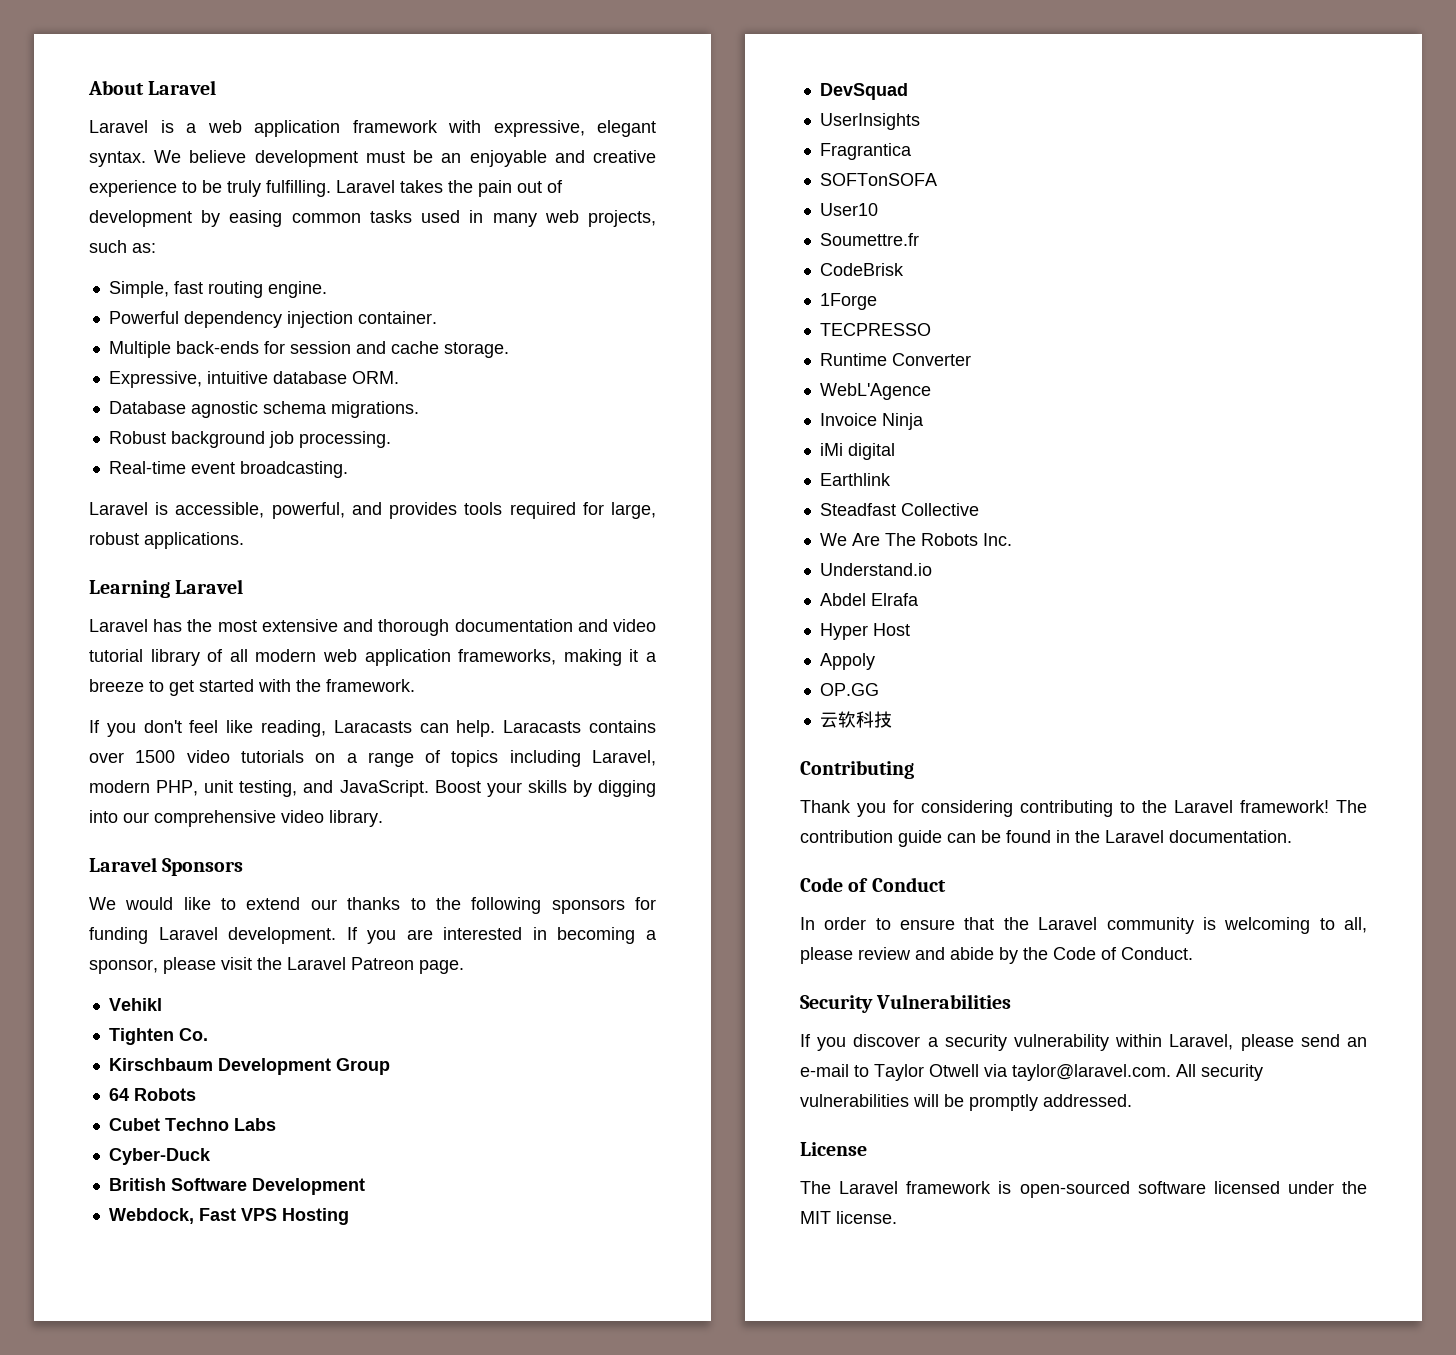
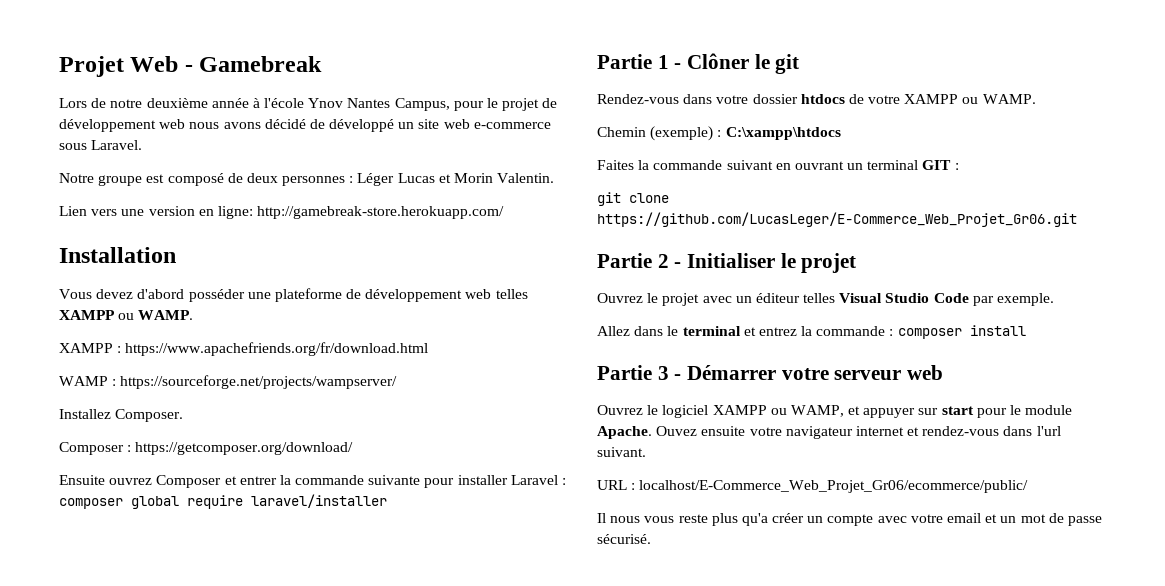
[88,80,217,95] [89,120,656,137] [89,150,656,167] [89,180,563,197] [89,210,656,227] [89,240,156,253] [108,281,327,298] [108,311,437,328] [108,341,509,358] [108,371,399,388] [108,401,419,418] [108,431,391,448] [108,461,348,478] [89,502,656,519] [89,532,244,549] [89,579,244,598] [89,619,656,636] [89,649,658,666] [89,679,415,696] [89,720,656,737] [89,750,656,767] [89,780,657,797] [89,810,383,827] [89,857,244,876] [89,897,657,914] [89,927,657,944] [89,957,464,974] [108,998,162,1011] [108,1028,208,1045] [108,1058,390,1075] [108,1088,196,1101] [108,1118,276,1131] [108,1148,211,1165] [108,1178,365,1195] [108,1208,349,1225] [819,83,908,100] [819,113,920,130] [819,143,912,160] [819,173,937,186] [819,203,878,216] [819,233,919,246] [819,263,904,276] [819,293,877,310] [819,323,931,336] [819,353,971,366] [819,383,931,400] [819,413,924,430] [819,443,895,460] [819,473,891,486] [819,503,979,516] [819,533,1012,546] [819,563,932,576] [819,593,919,606] [819,623,910,640] [819,653,875,670] [819,683,879,696] [819,711,892,728] [800,760,914,779] [800,800,1367,817] [800,830,1292,847] [800,877,946,892] [800,917,1367,934] [800,947,1193,964] [800,994,1012,1013] [800,1034,1367,1051] [800,1064,1263,1081] [800,1094,1132,1111] [800,1142,867,1156] [800,1181,1367,1198] [800,1211,897,1224] About Laravel // Laravel is a web application framework with expressive, elegant syntax. We believe development must be an enjoyable and creative experience to be truly fulfilling. Laravel takes the pain out of development by easing common tasks used in many web projects, such as: // Simple, fast routing engine. // Powerful dependency injection container. // Multiple back-ends for session and cache storage. // Expressive, intuitive database ORM. // Database agnostic schema migrations. // Robust background job processing. // Real-time event broadcasting. // Laravel is accessible, powerful, and provides tools required for large, robust applications. // Learning Laravel // Laravel has the most extensive and thorough documentation and video tutorial library of all modern web application frameworks, making it a breeze to get started with the framework. // If you don't feel like reading, Laracasts can help. Laracasts contains over 1500 video tutorials on a range of topics including Laravel, modern PHP, unit testing, and JavaScript. Boost your skills by digging into our comprehensive video library. // Laravel Sponsors // We would like to extend our thanks to the following sponsors for funding Laravel development. If you are interested in becoming a sponsor, please visit the Laravel Patreon page. // Vehikl // Tighten Co. // Kirschbaum Development Group // 64 Robots // Cubet Techno Labs // Cyber-Duck // British Software Development // Webdock, Fast VPS Hosting // DevSquad // UserInsights // Fragrantica // SOFTonSOFA // User10 // Soumettre.fr // CodeBrisk // 1Forge // TECPRESSO // Runtime Converter // WebL'Agence // Invoice Ninja // iMi digital // Earthlink // Steadfast Collective // We Are The Robots Inc. // Understand.io // Abdel Elrafa // Hyper Host // Appoly // OP.GG // 云软科技 // Contributing // Thank you for considering contributing to the Laravel framework! The contribution guide can be found in the Laravel documentation. // Code of Conduct // In order to ensure that the Laravel community is welcoming to all, please review and abide by the Code of Conduct. // Security Vulnerabilities // If you discover a security vulnerability within Laravel, please send an e-mail to Taylor Otwell via taylor@laravel.com. All security vulnerabilities will be promptly addressed. // License // The Laravel framework is open-sourced software licensed under the MIT license. -> [59,56,323,77] [59,98,558,111] [59,119,551,132] [59,140,143,150] [59,173,555,186] [59,206,505,219] [59,247,176,263] [59,288,528,302] [59,310,194,320] [59,342,429,356] [59,375,398,389] [59,409,184,422] [59,442,354,455] [59,475,567,488] [59,494,387,509] [597,53,800,74] [597,94,1036,104] [597,126,841,141] [597,160,959,170] [597,192,669,206] [597,212,1077,227] [597,253,857,273] [597,293,1055,306] [597,325,1026,339] [597,365,944,380] [597,405,1073,418] [597,426,1061,439] [597,447,646,457] [597,480,1029,493] [597,513,1102,526] [597,534,651,544] Projet Web - Gamebreak // Lors de notre deuxième année à l'école Ynov Nantes Campus, pour le projet de développement web nous avons décidé de développé un site web e-commerce sous Laravel. // Notre groupe est composé de deux personnes : Léger Lucas et Morin Valentin. // Lien vers une version en ligne: http://gamebreak-store.herokuapp.com/ // Installation // Vous devez d'abord posséder une plateforme de développement web telles XAMPP ou WAMP. // XAMPP : https://www.apachefriends.org/fr/download.html // WAMP : https://sourceforge.net/projects/wampserver/ // Installez Composer. // Composer : https://getcomposer.org/download/ // Ensuite ouvrez Composer et entrer la commande suivante pour installer Laravel : composer global require laravel/installer // Partie 1 - Clôner le git // Rendez-vous dans votre dossier htdocs de votre XAMPP ou WAMP. // Chemin (exemple) : C:\xampp\htdocs // Faites la commande suivant en ouvrant un terminal GIT : // git clone https://github.com/LucasLeger/E-Commerce_Web_Projet_Gr06.git // Partie 2 - Initialiser le projet // Ouvrez le projet avec un éditeur telles Visual Studio Code par exemple. // Allez dans le terminal et entrez la commande : composer install // Partie 3 - Démarrer votre serveur web // Ouvrez le logiciel XAMPP ou WAMP, et appuyer sur start pour le module Apache. Ouvez ensuite votre navigateur internet et rendez-vous dans l'url suivant. // URL : localhost/E-Commerce_Web_Projet_Gr06/ecommerce/public/ // Il nous vous reste plus qu'a créer un compte avec votre email et un mot de passe sécurisé.

